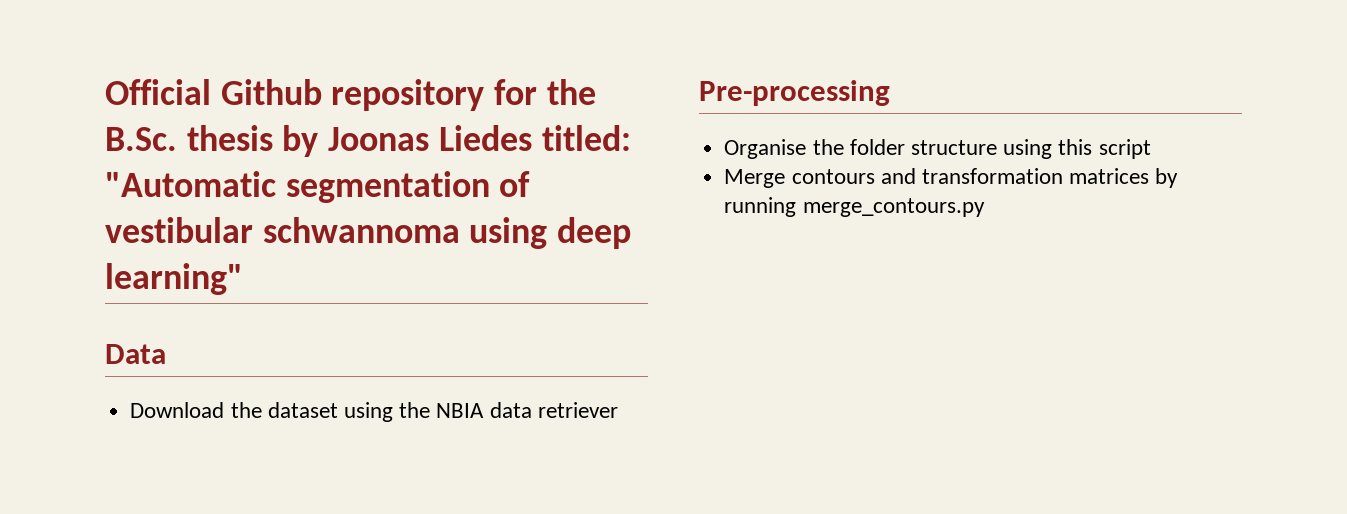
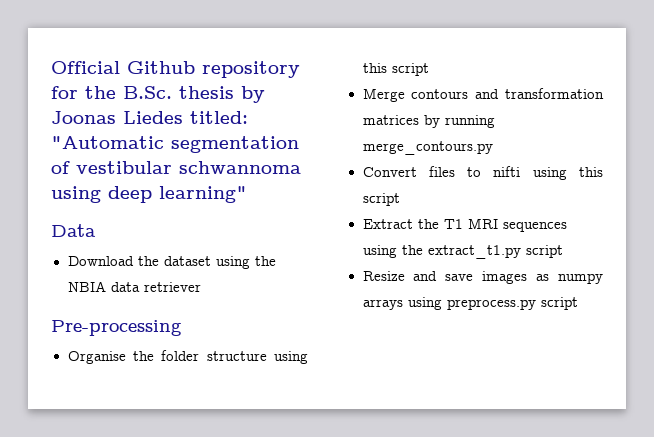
(985, 207) none -> [362,166,603,180] [362,193,400,206] [362,218,567,232] [362,245,563,259] [362,271,603,284] [362,297,578,310] // Convert files to nifti using this script // Extract the T1 MRI sequences using the extract_t1.py script // Resize and save images as numpy arrays using preprocess.py script

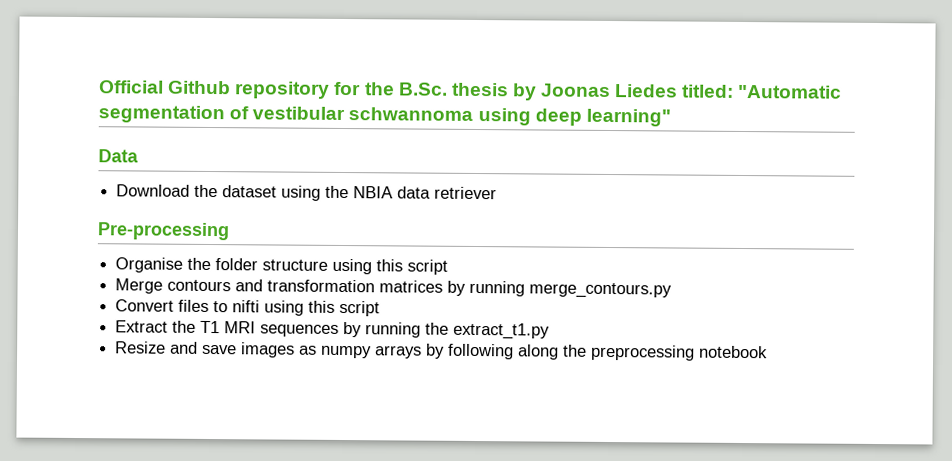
[362,245,397,258] using -> [343,322,422,338] by running
[525,245,563,258] script -> (551, 331) none
[407,297,578,310] using preprocess.py script -> [426,343,769,361] by following along the preprocessing notebook

